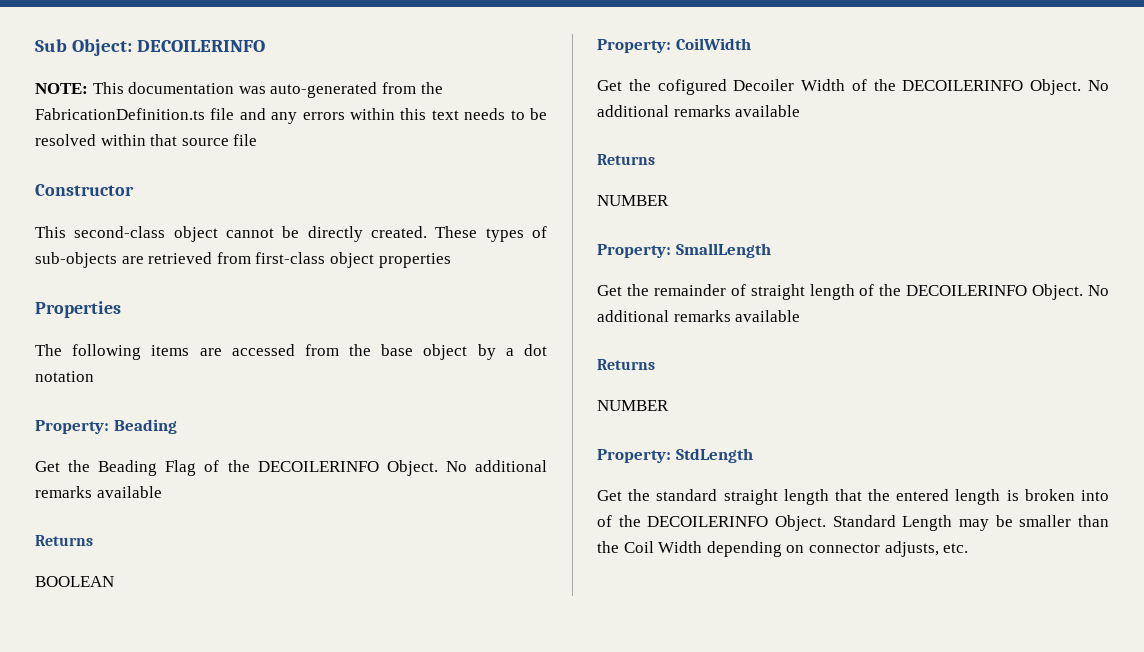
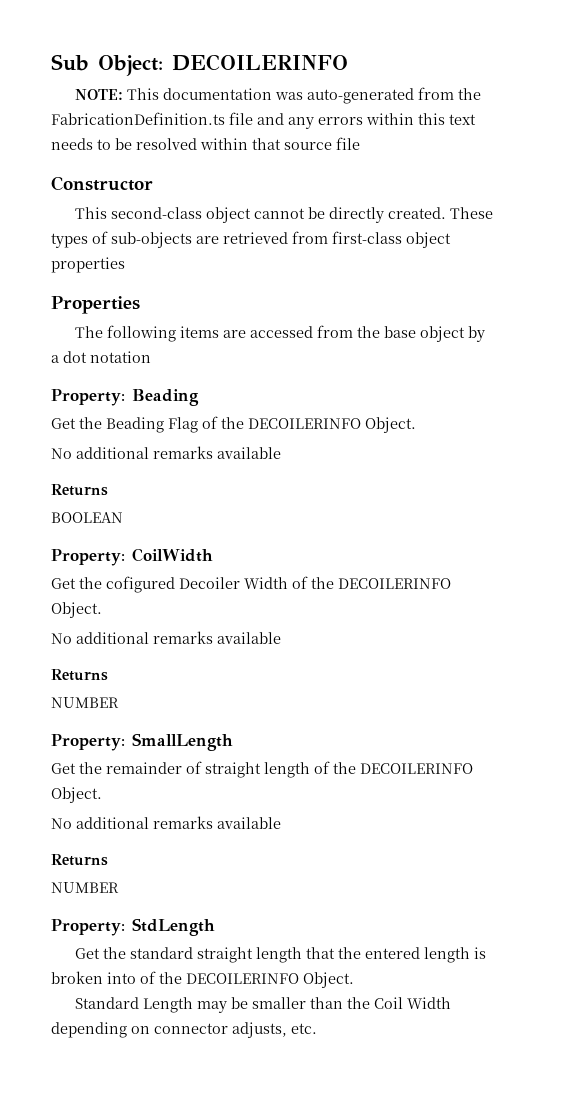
(438, 468) none -> (416, 425) //
(1082, 87) none -> (102, 610) //
(1084, 292) none -> (102, 795) //
(826, 523) none -> (354, 980) //

